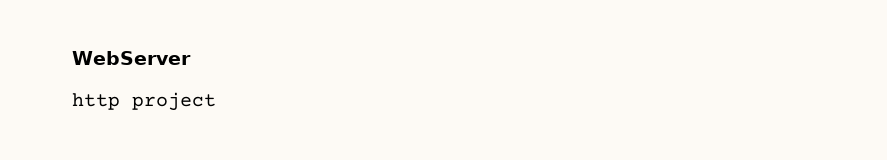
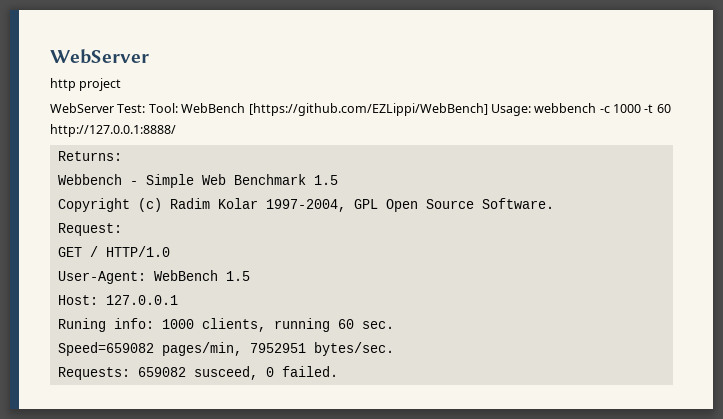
(216, 101) none -> [50,103,671,116] [50,124,176,137] [57,151,122,161] [57,174,338,188] [57,198,554,212] [57,223,122,236] [57,246,170,257] [57,270,250,284] [57,295,178,305] [57,318,394,332] [57,342,394,356] [57,366,338,380] // WebServer Test: Tool: WebBench [https://github.com/EZLippi/WebBench] Usage: webbench -c 1000 -t 60 http://127.0.0.1:8888/ // Returns: // Webbench - Simple Web Benchmark 1.5 // Copyright (c) Radim Kolar 1997-2004, GPL Open Source Software. // Request: // GET / HTTP/1.0 // User-Agent: WebBench 1.5 // Host: 127.0.0.1 // Runing info: 1000 clients, running 60 sec. // Speed=659082 pages/min, 7952951 bytes/sec. // Requests: 659082 susceed, 0 failed.

